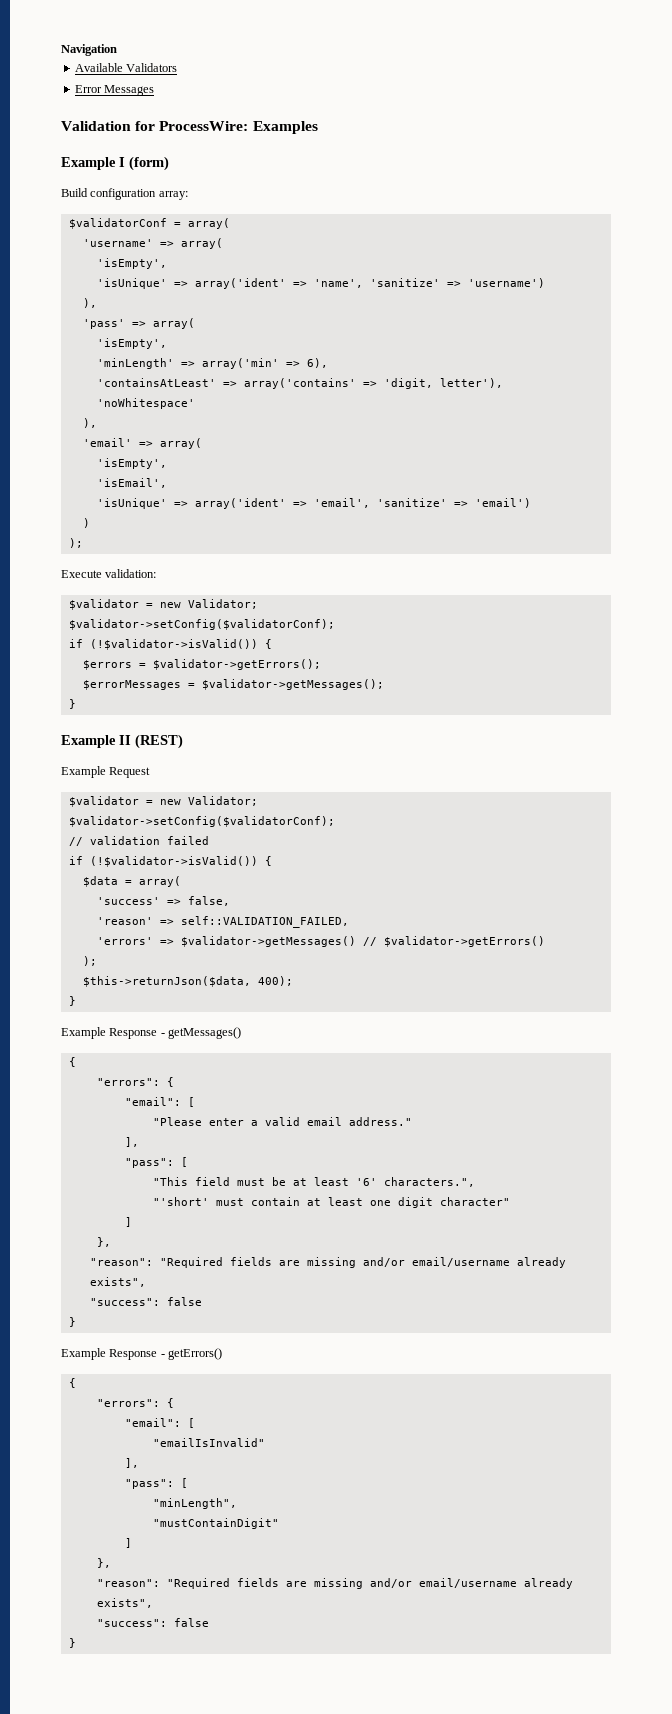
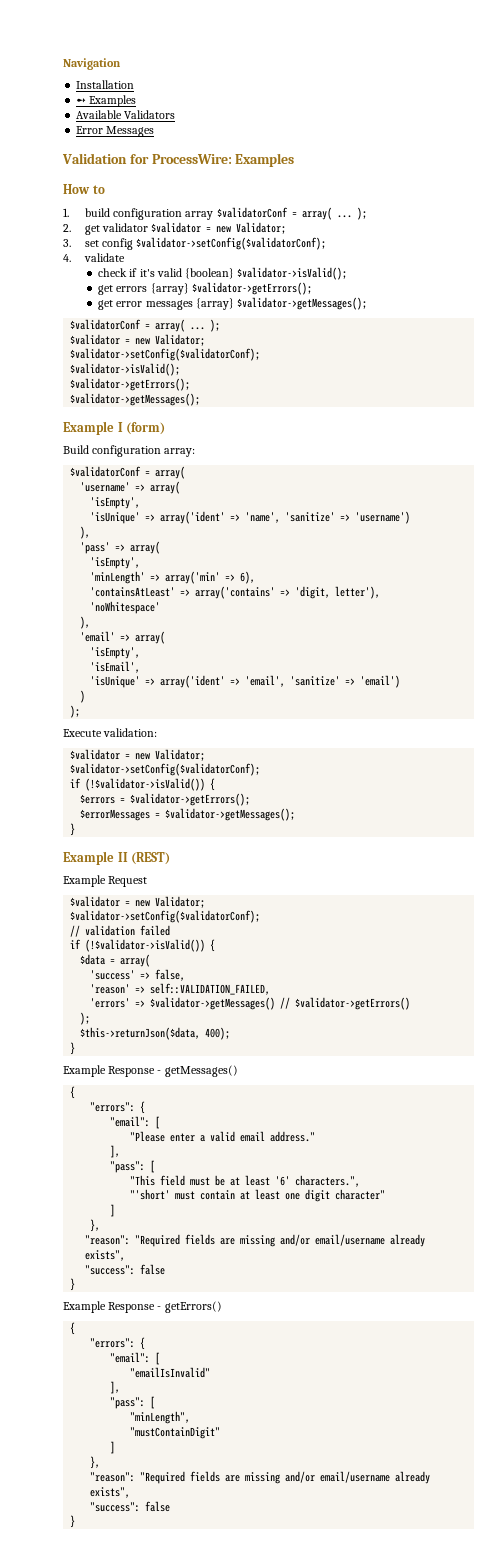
(117, 50) none -> [76,80,135,89] [76,95,137,107] // Installation // ➻ Examples
(318, 127) none -> [63,184,105,194] [63,207,367,220] [63,222,287,235] [63,237,327,250] [63,253,126,262] [98,267,348,280] [98,282,312,295] [98,297,368,310] [70,319,221,332] [70,334,206,346] [70,348,261,361] [70,363,181,376] [70,378,191,391] [70,393,201,406] // How to // 1. build configuration array $validatorConf = array( ... ); // 2. get validator $validator = new Validator; // 3. set config $validator->setConfig($validatorConf); // 4. validate // check if it's valid {boolean} $validator->isValid(); // get errors {array} $validator->getErrors(); // get error messages {array} $validator->getMessages(); // $validatorConf = array( ... ); // $validator = new Validator; // $validator->setConfig($validatorConf); // $validator->isValid(); // $validator->getErrors(); // $validator->getMessages();

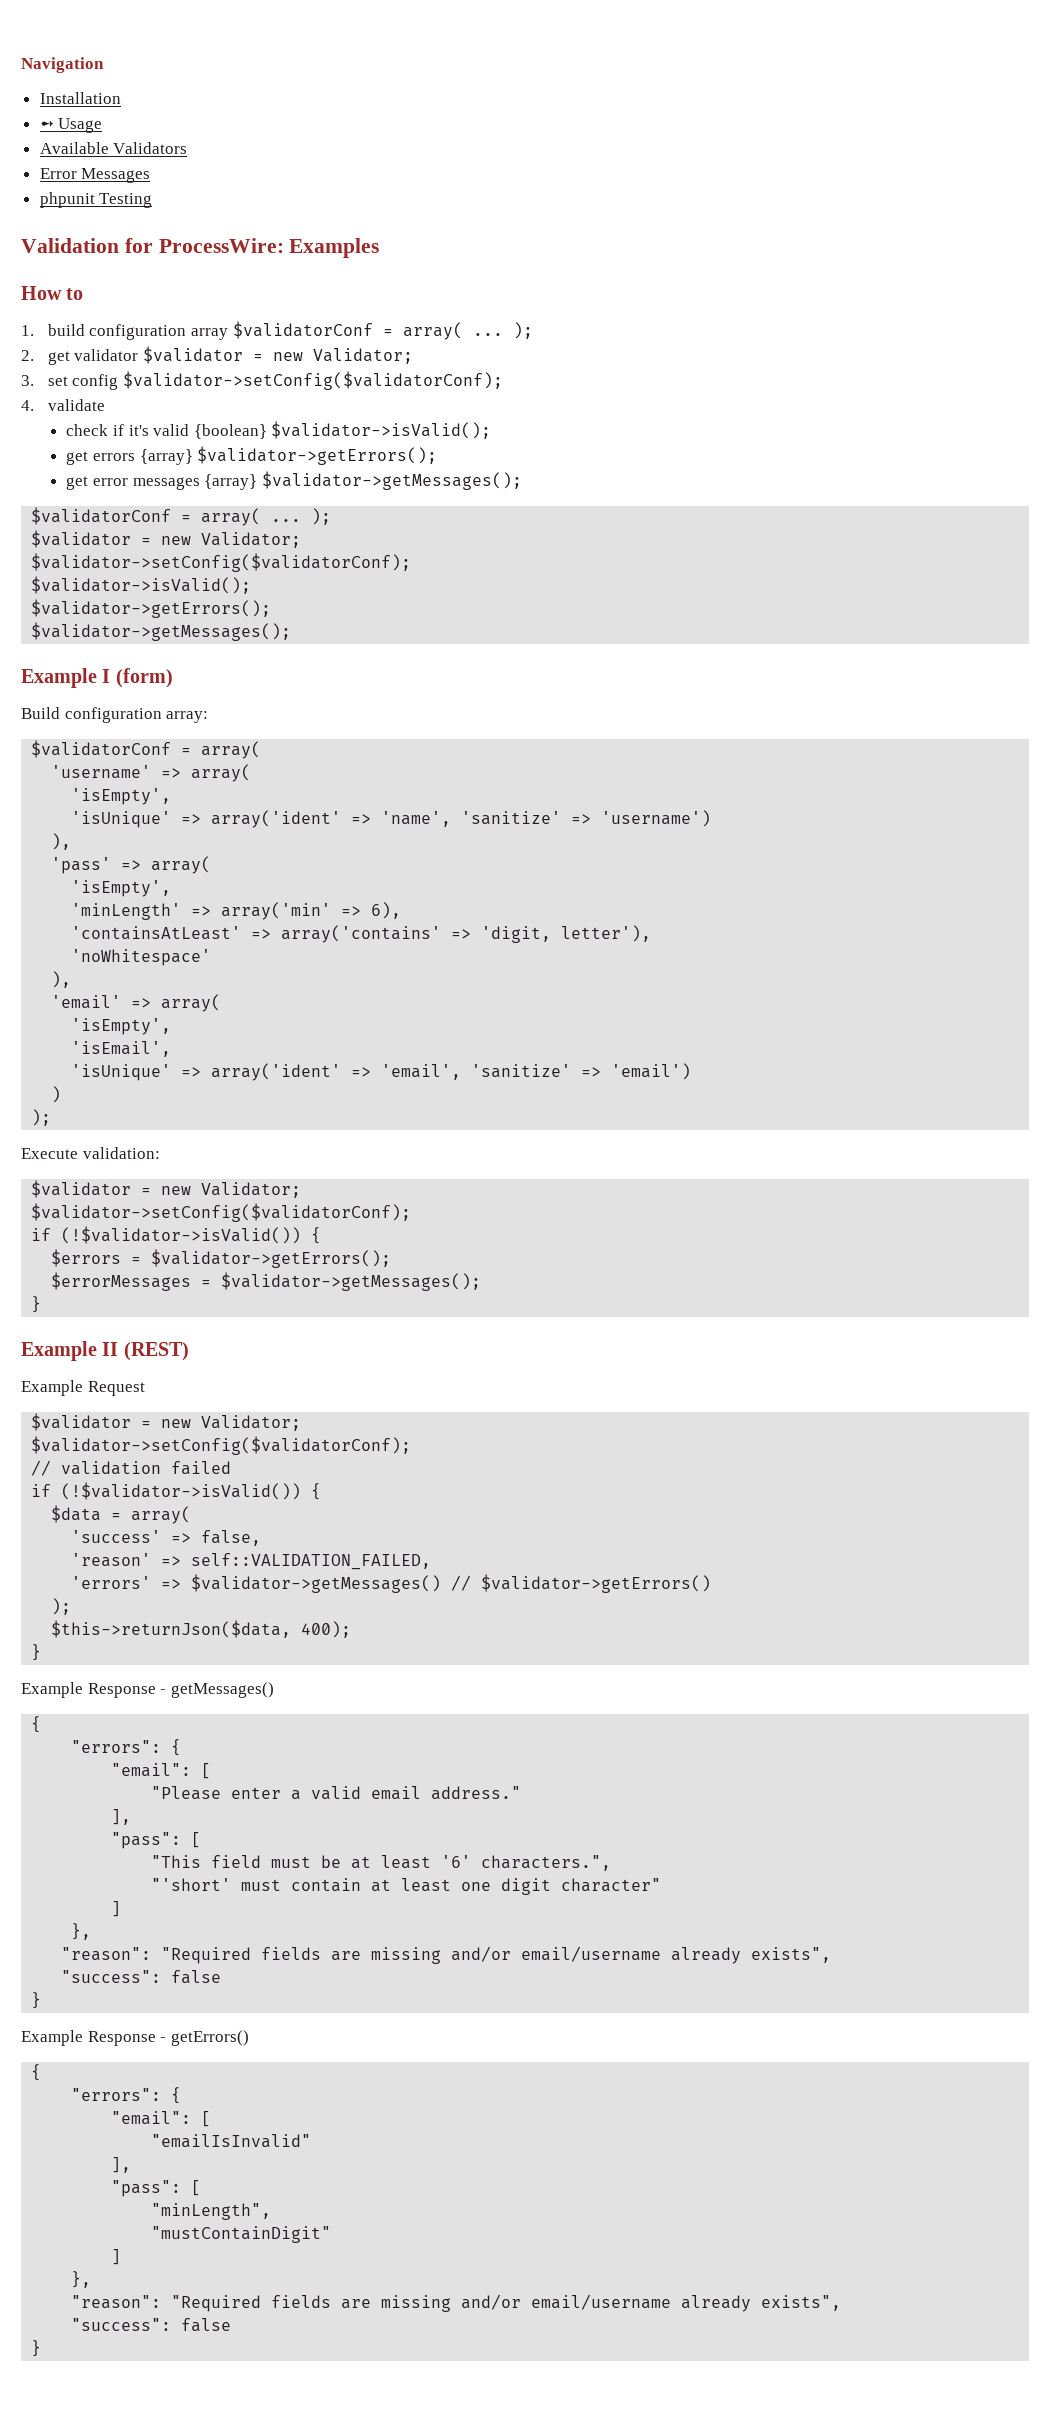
[89,95,137,107] Examples -> [58,118,103,133] Usage
(155, 131) none -> [39,192,153,208] // phpunit Testing

